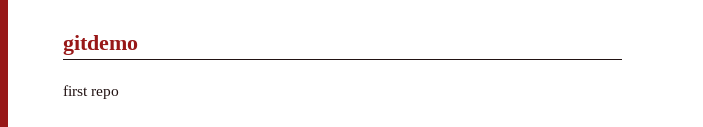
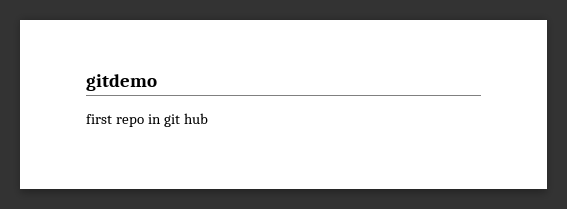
(120, 94) none -> [147,113,208,127] in git hub

